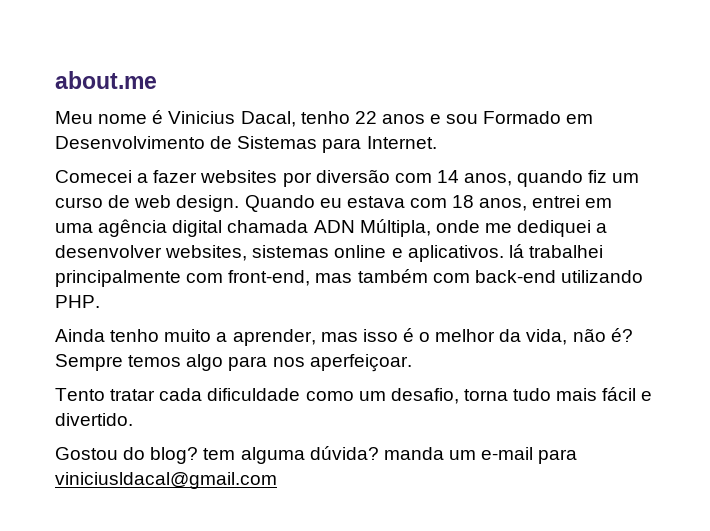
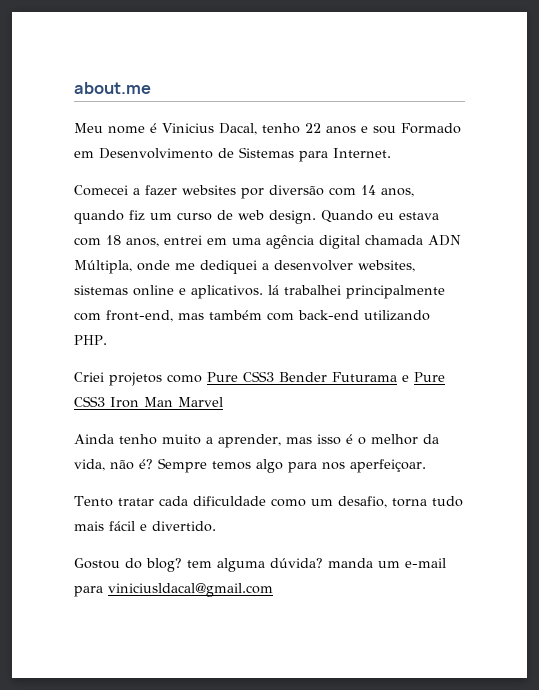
(100, 301) none -> [74,371,445,386] [74,396,223,408] // Criei projetos como Pure CSS3 Bender Futurama e Pure CSS3 Iron Man Marvel

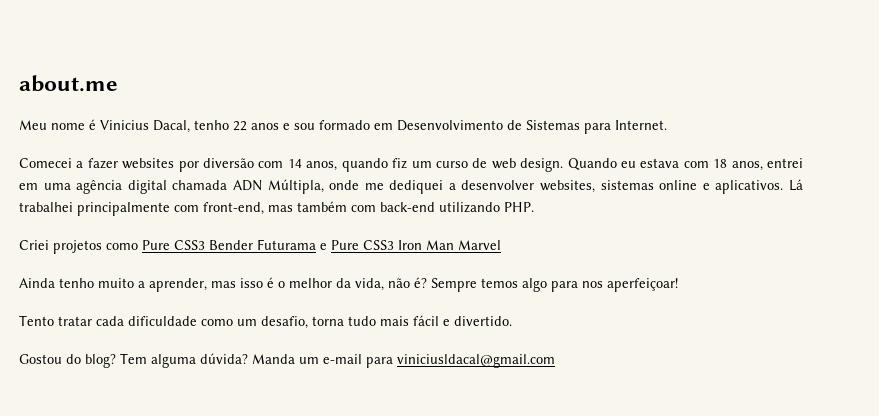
[401,123,461,134] Formado -> [319,120,370,130] formado
[268,285,279,295] lá -> [789,179,803,191] Lá
[350,459,426,473] aperfeiçoar. -> [607,278,678,292] aperfeiçoar!
[187,560,212,568] tem -> [120,353,147,364] Tem
[328,558,373,568] manda -> [252,354,295,364] Manda

